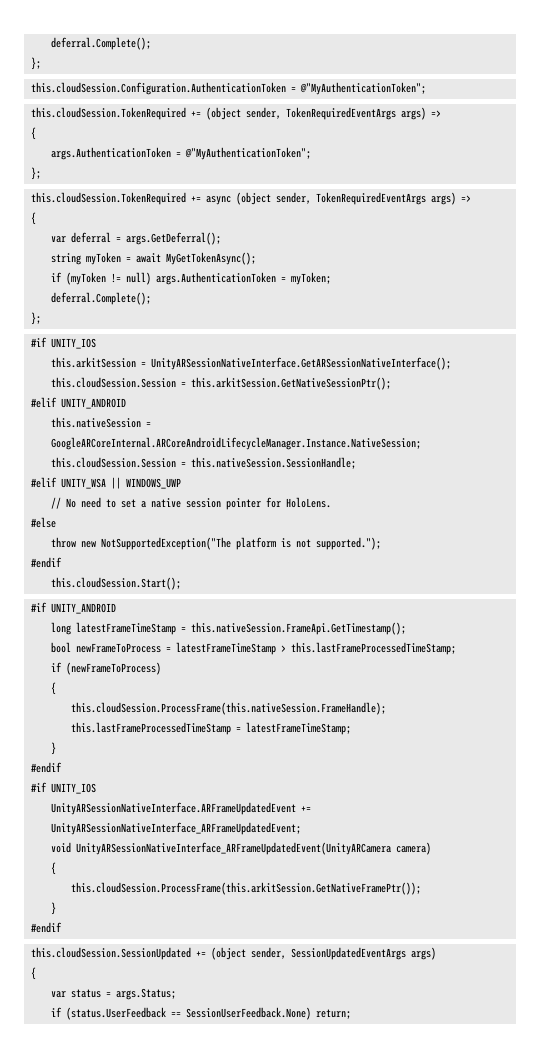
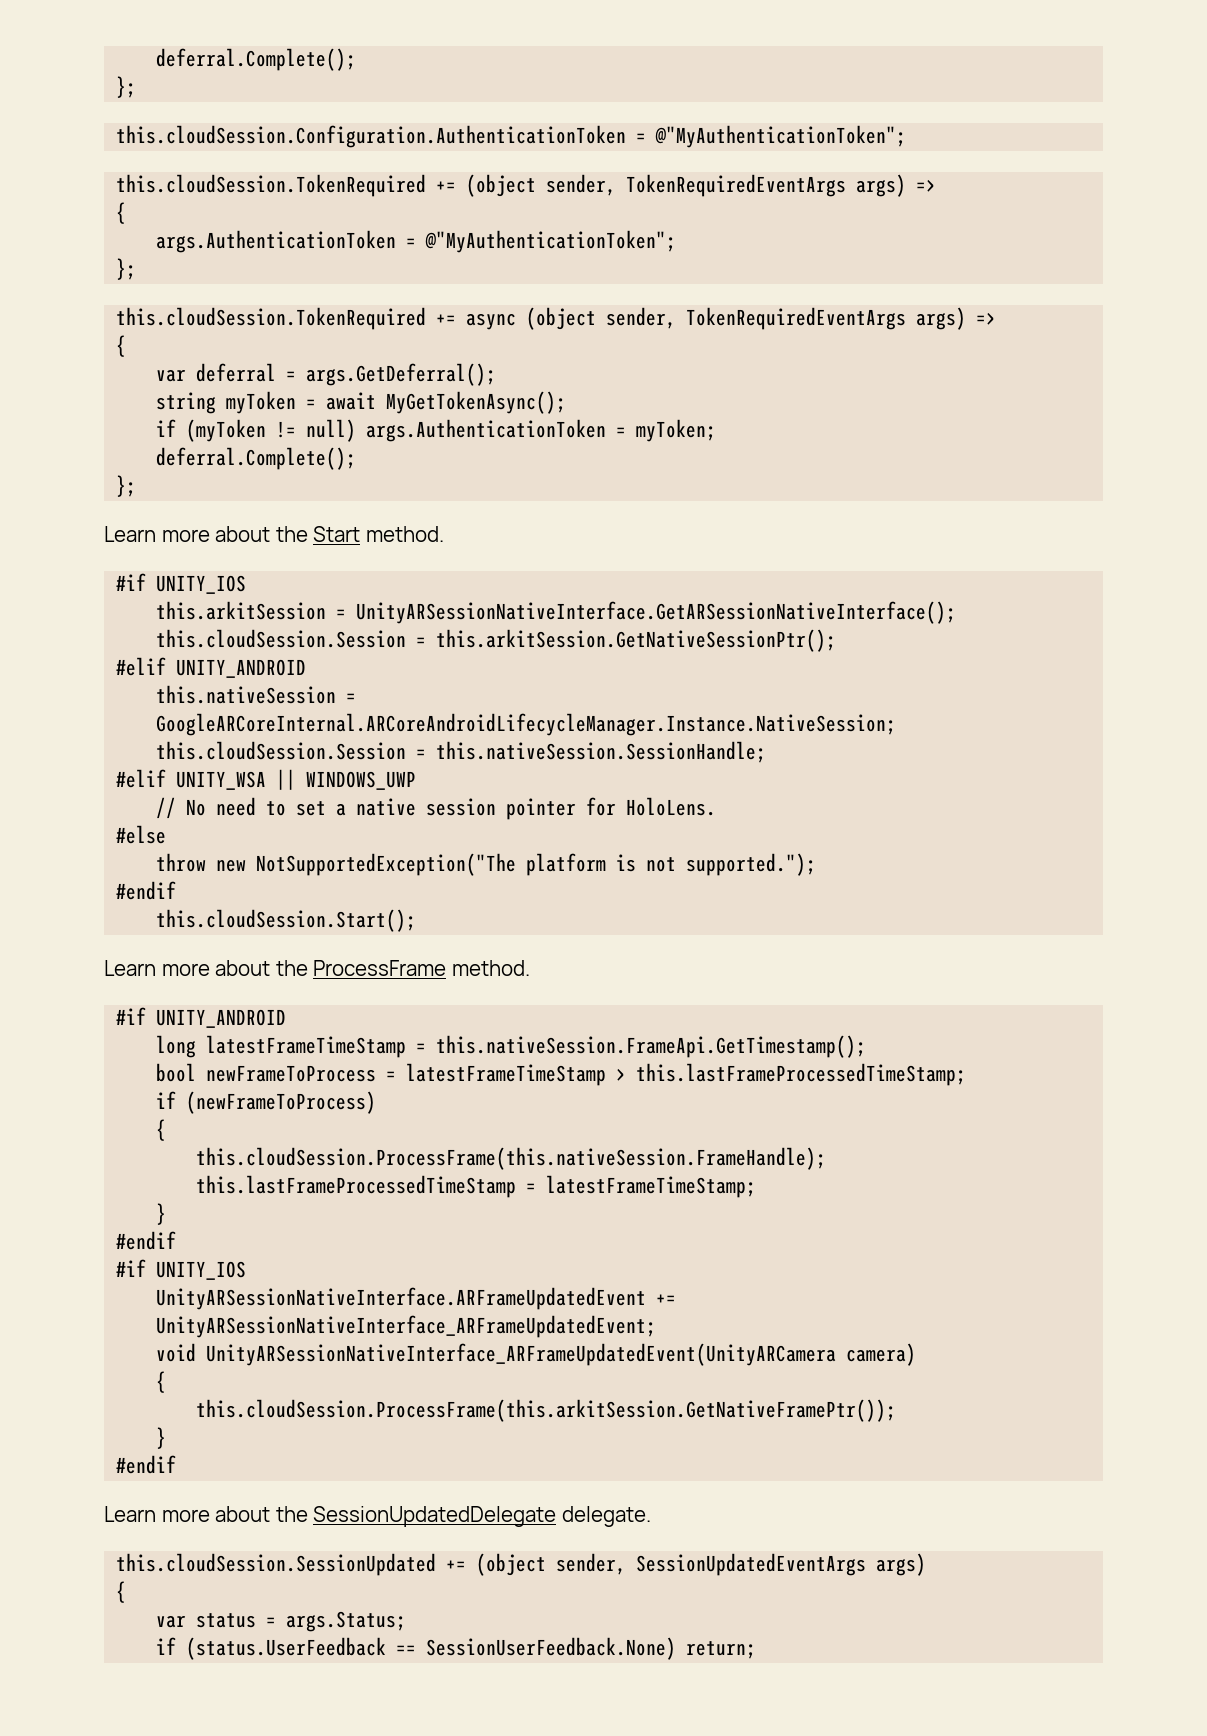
(41, 318) none -> [104,526,444,542] // Learn more about the Start method.
(181, 583) none -> [104,960,530,976] // Learn more about the ProcessFrame method.
(62, 927) none -> [104,1506,651,1527] // Learn more about the SessionUpdatedDelegate delegate.

